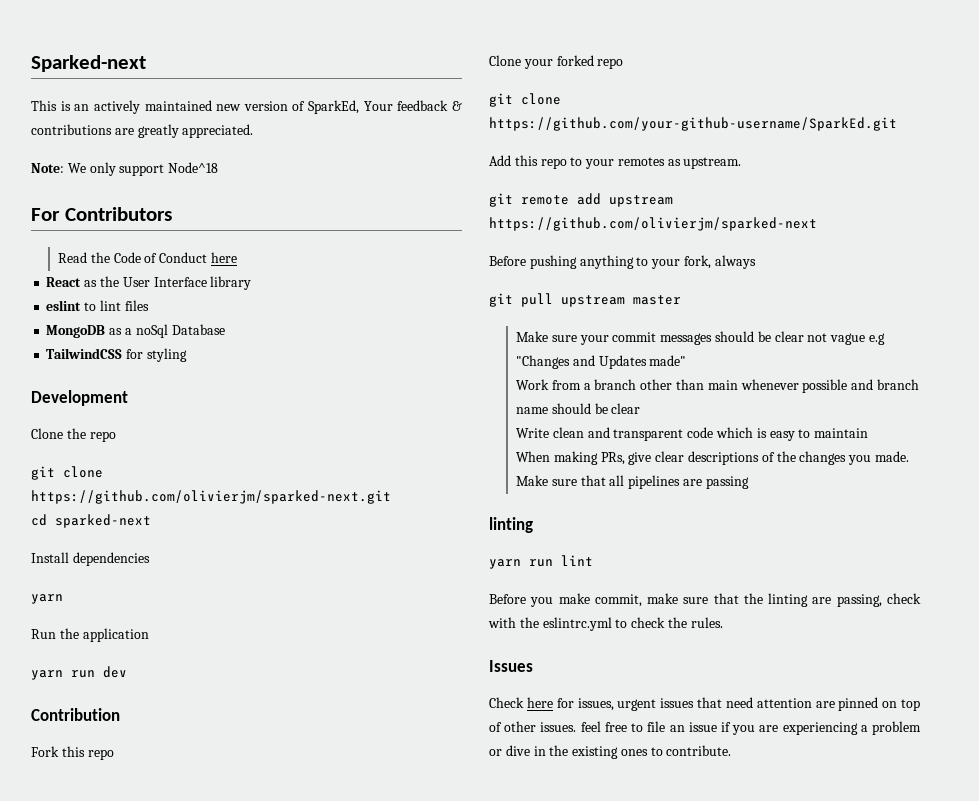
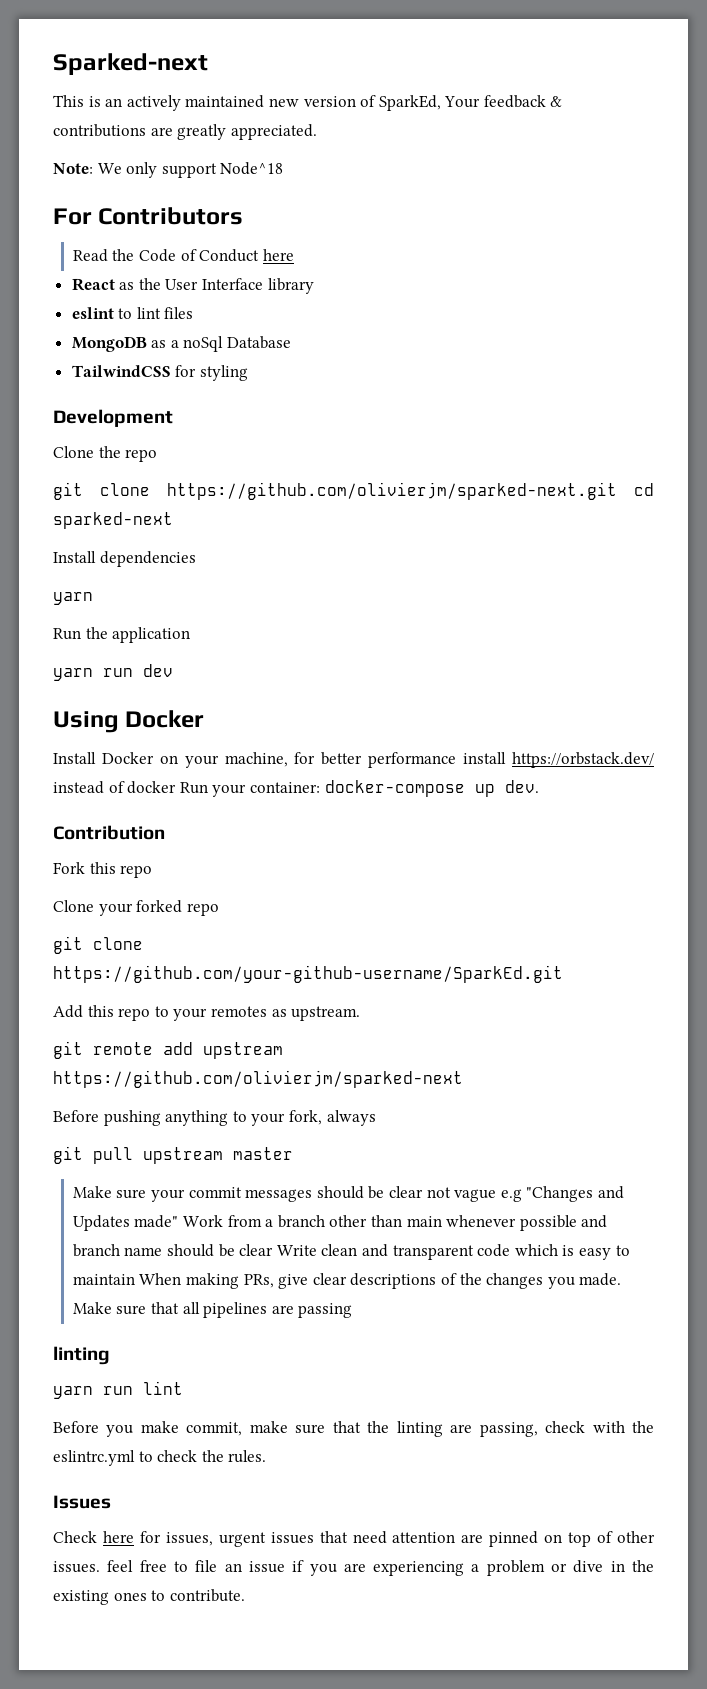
(391, 497) // -> (617, 491) none
(127, 672) none -> [53,710,205,733] [53,752,654,768] [53,780,539,797] // Using Docker // Install Docker on your machine, for better performance install https://orbstack.dev/ instead of docker Run your container: docker-compose up dev.
(687, 360) // -> (179, 1221) none
(641, 408) // -> (274, 1250) none
(869, 433) // -> (135, 1279) none

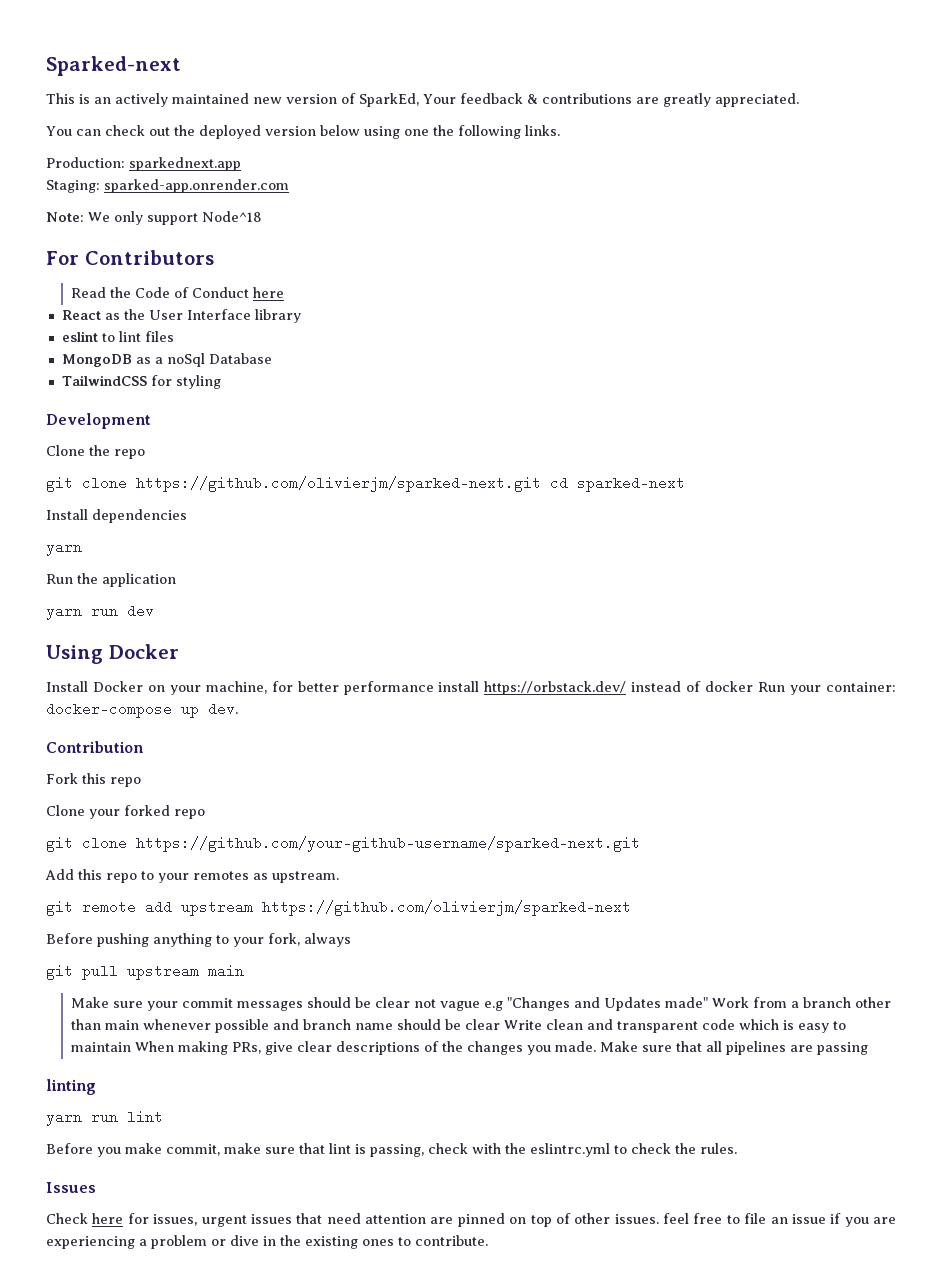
(317, 132) none -> [46,125,560,139] [46,157,241,171] [46,179,289,193] // You can check out the deployed version below using one the following links. // Production: sparkednext.app // Staging: sparked-app.onrender.com
[53,965,563,983] https://github.com/your-github-username/SparkEd.git -> [136,836,640,852] https://github.com/your-github-username/sparked-next.git
[233,1147,293,1160] master -> [208,964,244,978] main
[367,1421,473,1437] the linting are -> [329,1143,366,1154] lint is

